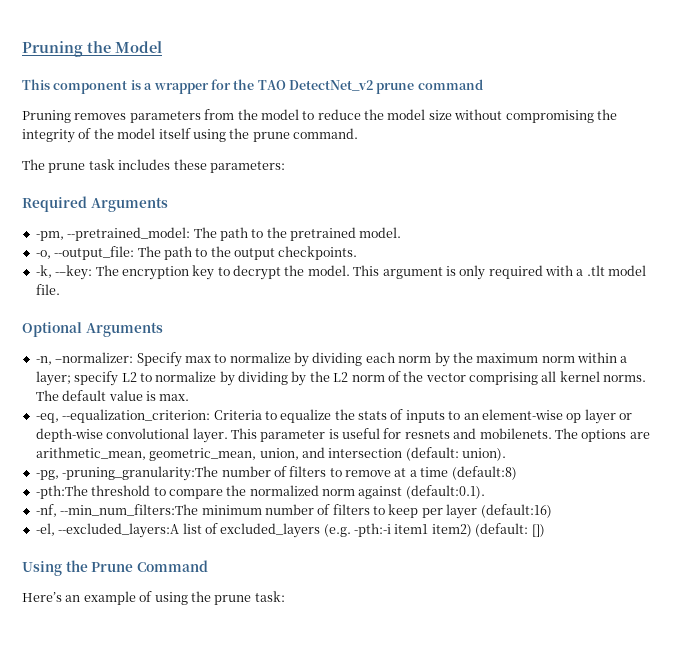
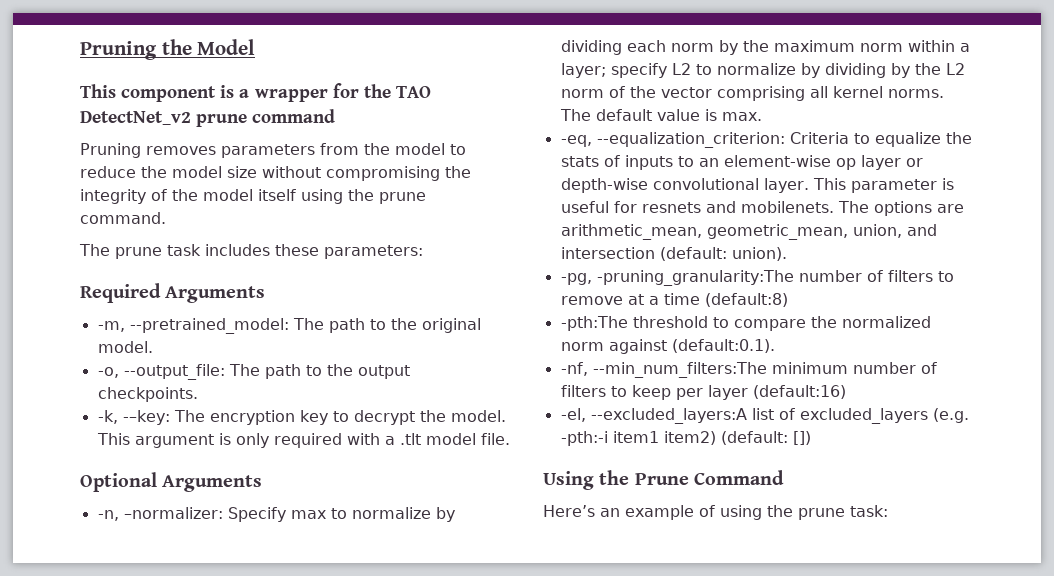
[35,231,64,241] -pm, -> [97,321,125,332] -m,
[290,227,356,241] pretrained -> [421,318,481,333] original

